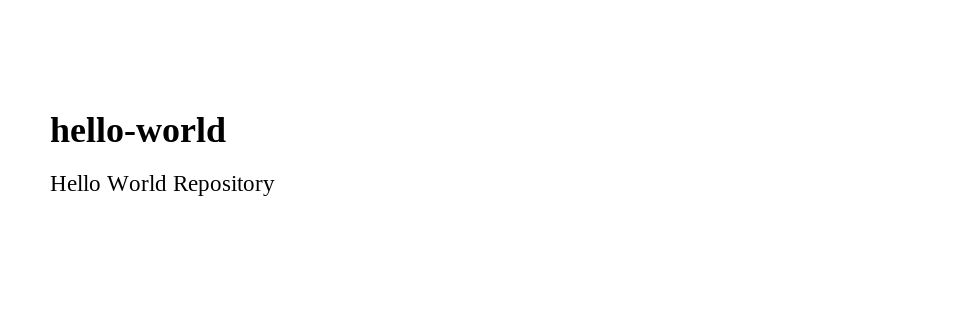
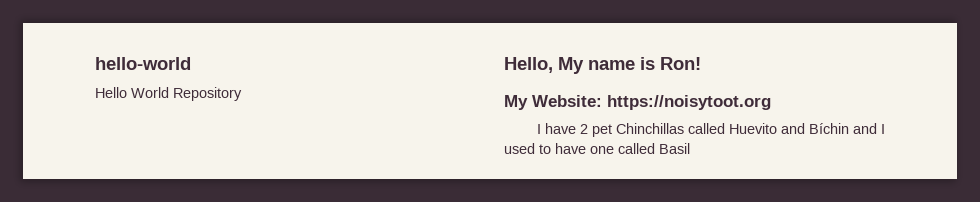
(276, 186) none -> [504,57,701,74] [504,95,771,110] [536,123,885,137] [504,143,690,154] // Hello, My name is Ron! // My Website: https://noisytoot.org // I have 2 pet Chinchillas called Huevito and Bíchin and I used to have one called Basil

